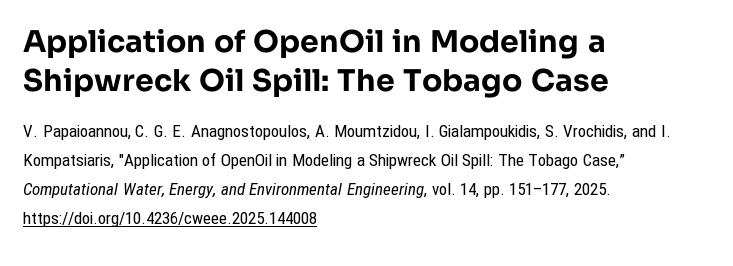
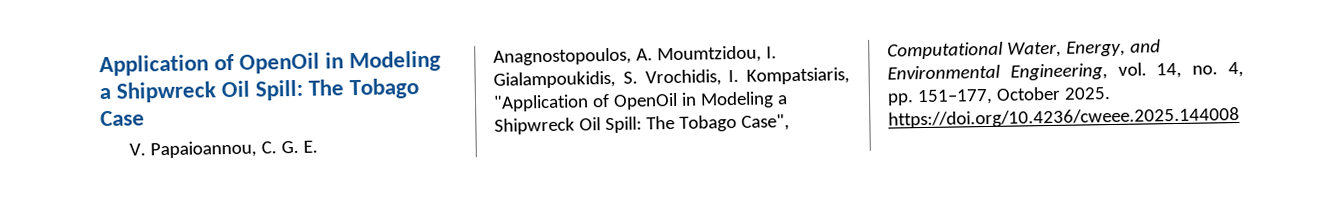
[632,125,657,137] and -> (722, 78) none
[583,154,626,169] Case,” -> [740,114,790,131] Case",
(480, 190) none -> [1192,61,1244,78] no. 4,
(570, 190) none -> [995,86,1061,101] October

